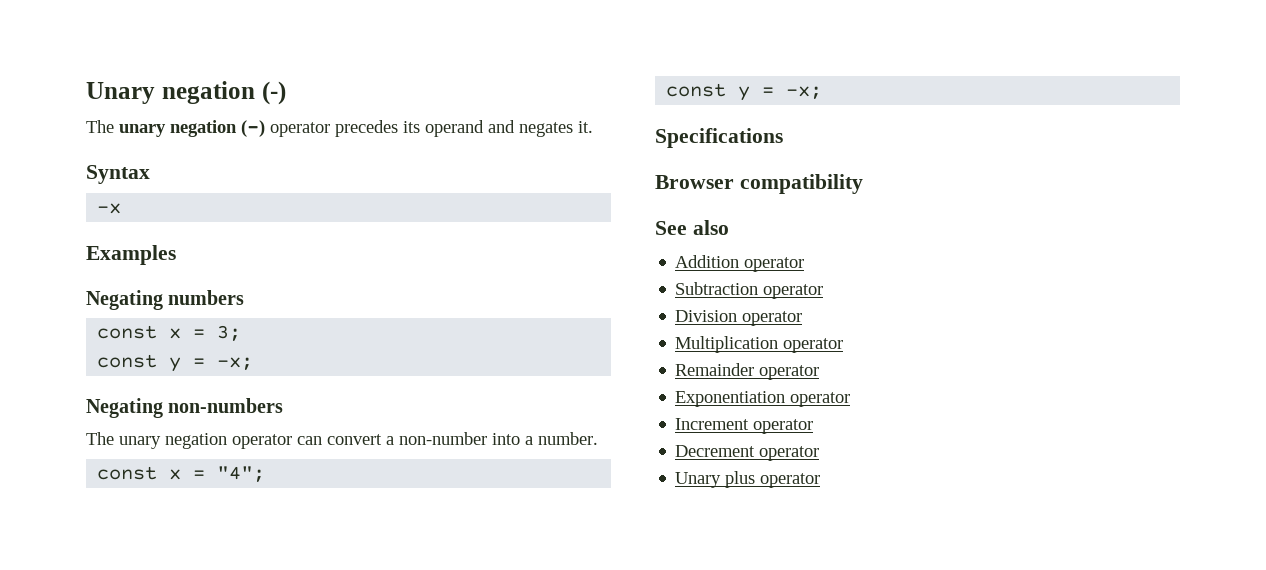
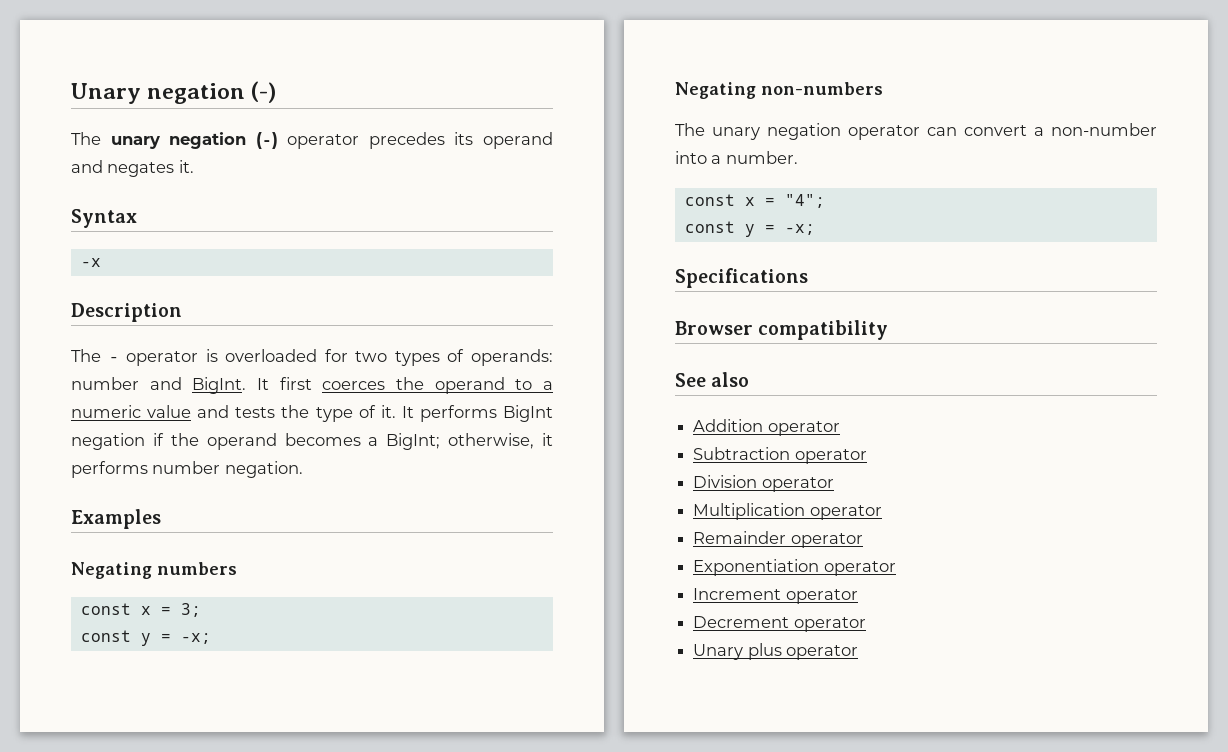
(122, 208) none -> [71,303,182,322] [71,349,553,366] [71,377,553,394] [71,405,554,422] [71,433,553,450] [71,461,303,478] // Description // The - operator is overloaded for two types of operands: number and BigInt. It first coerces the operand to a numeric value and tests the type of it. It performs BigInt negation if the operand becomes a BigInt; otherwise, it performs number negation.

